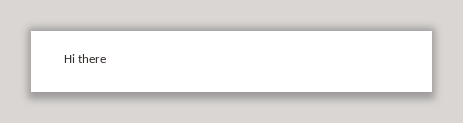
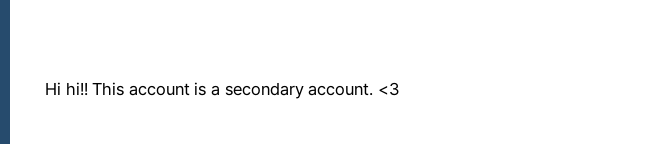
[78,54,107,63] there -> [65,82,400,99] hi!! This account is a secondary account. <3

